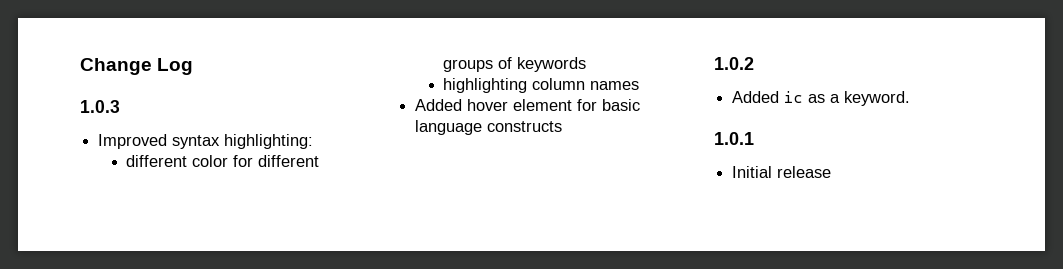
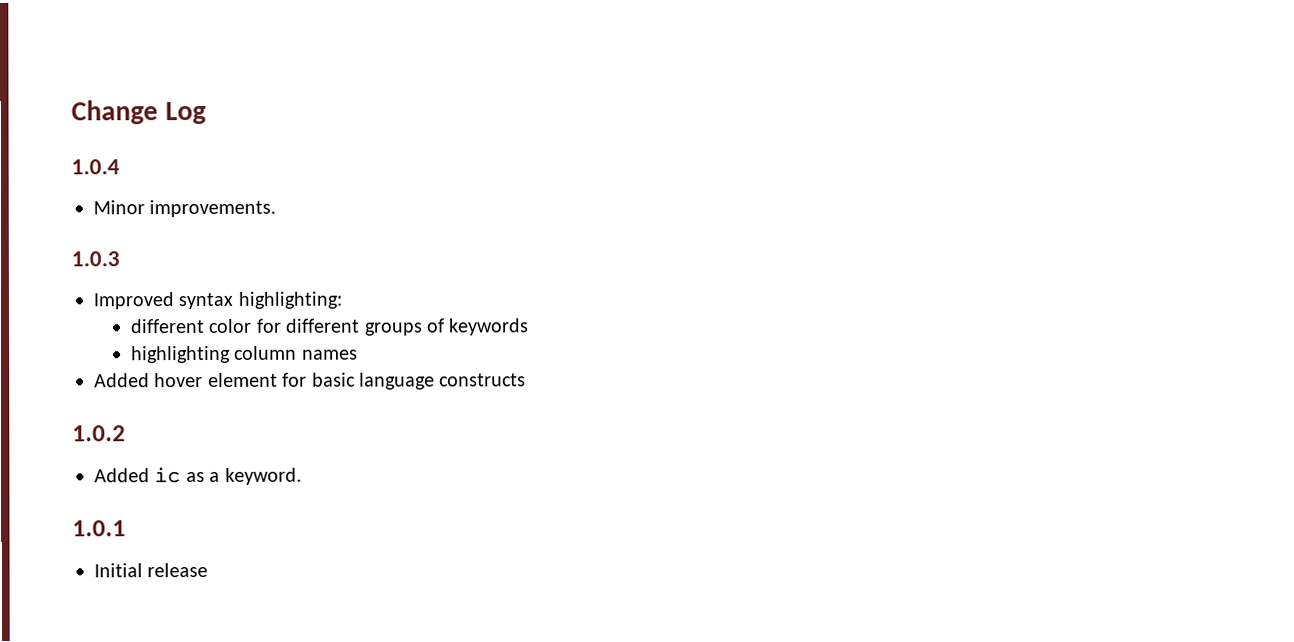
(194, 66) none -> [71,159,120,175] [93,199,277,218] // 1.0.4 // Minor improvements.

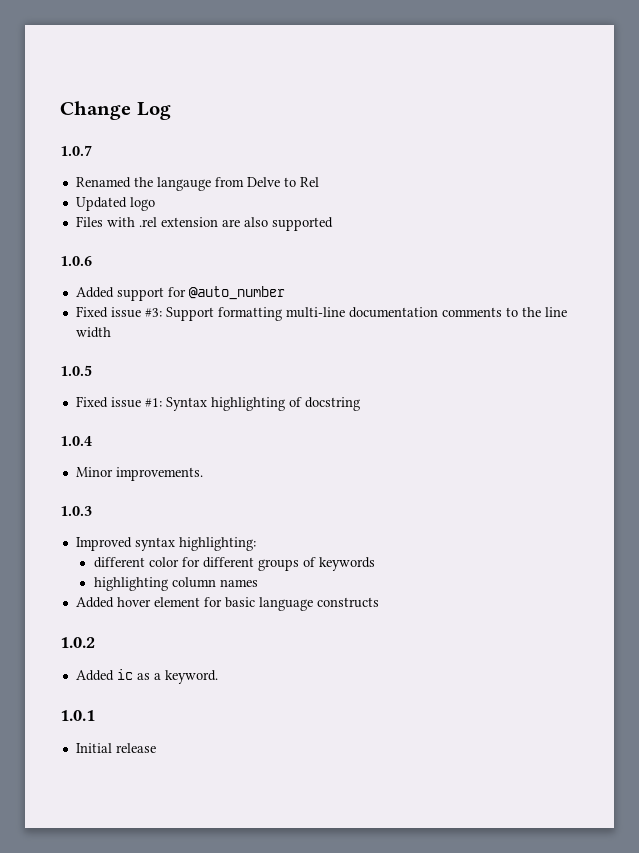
(206, 113) none -> [60,145,92,156] [75,177,319,191] [75,197,155,211] [75,216,333,231] [60,256,92,266] [75,286,285,301] [75,306,567,321] [75,327,111,338] [60,365,92,376] [75,396,360,411] // 1.0.7 // Renamed the langauge from Delve to Rel // Updated logo // Files with .rel extension are also supported // 1.0.6 // Added support for @auto_number // Fixed issue #3: Support formatting multi-line documentation comments to the line width // 1.0.5 // Fixed issue #1: Syntax highlighting of docstring

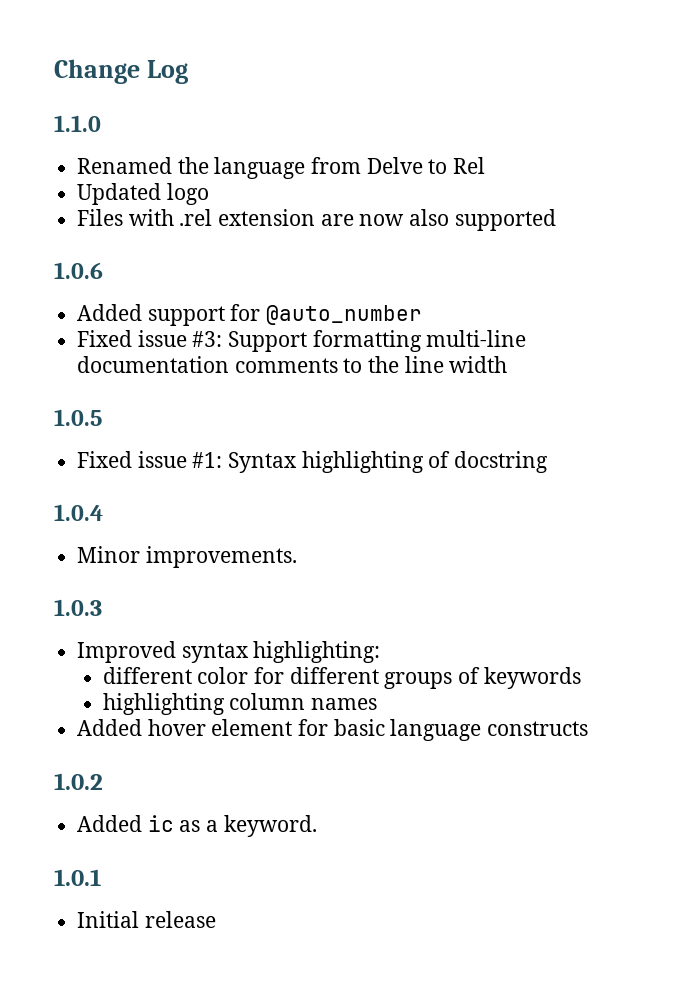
[60,145,92,156] 1.0.7 -> [54,115,101,132] 1.1.0
[156,177,211,191] langauge -> [214,157,306,179] language
(240, 223) none -> [359,214,405,226] now

